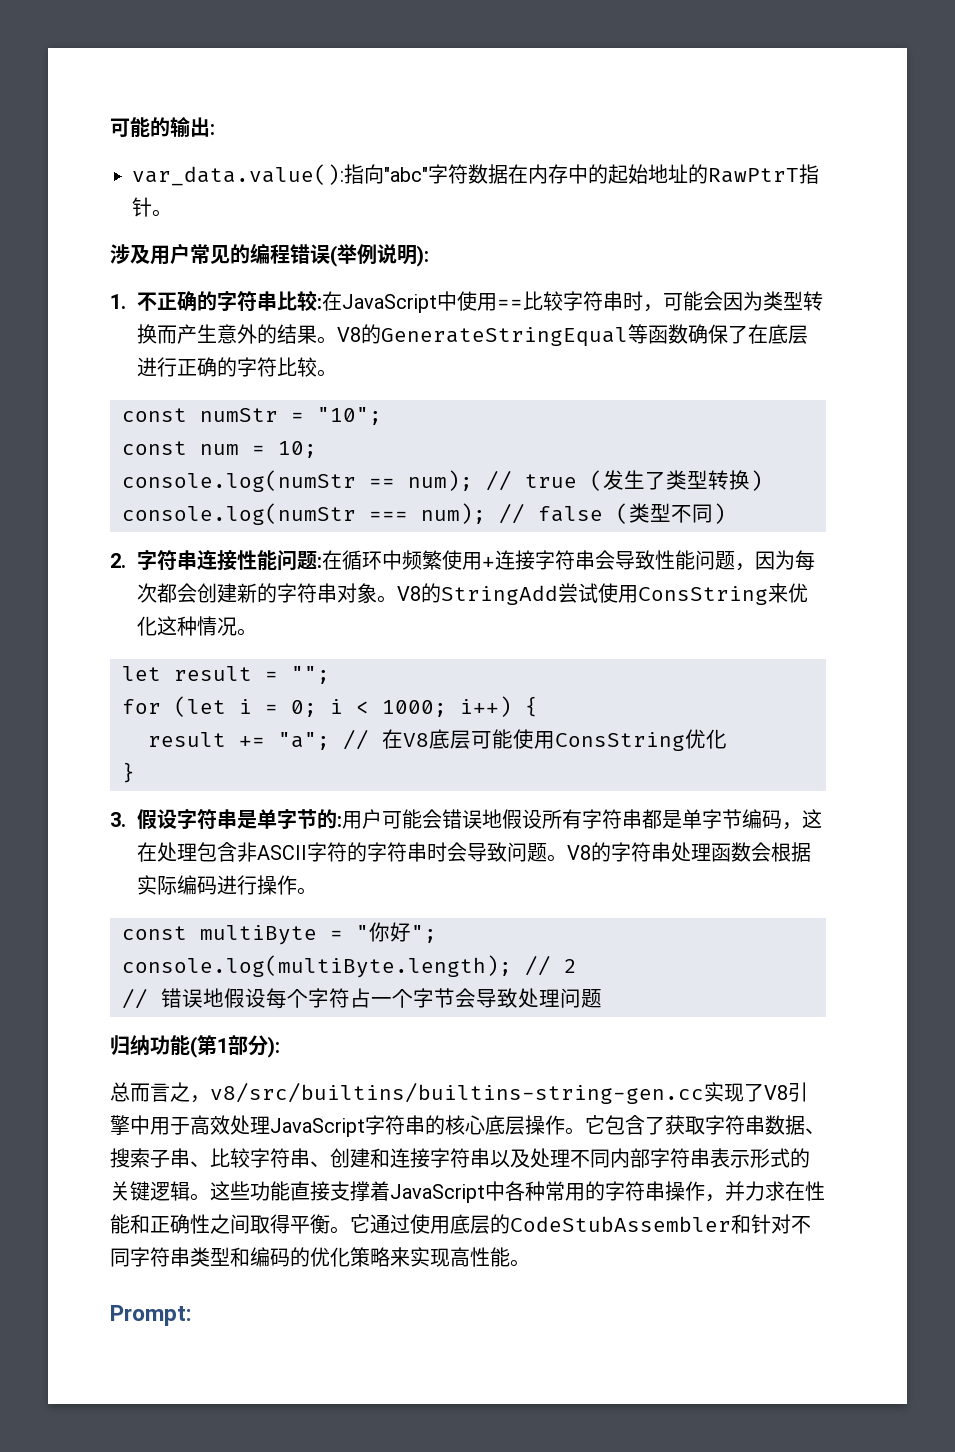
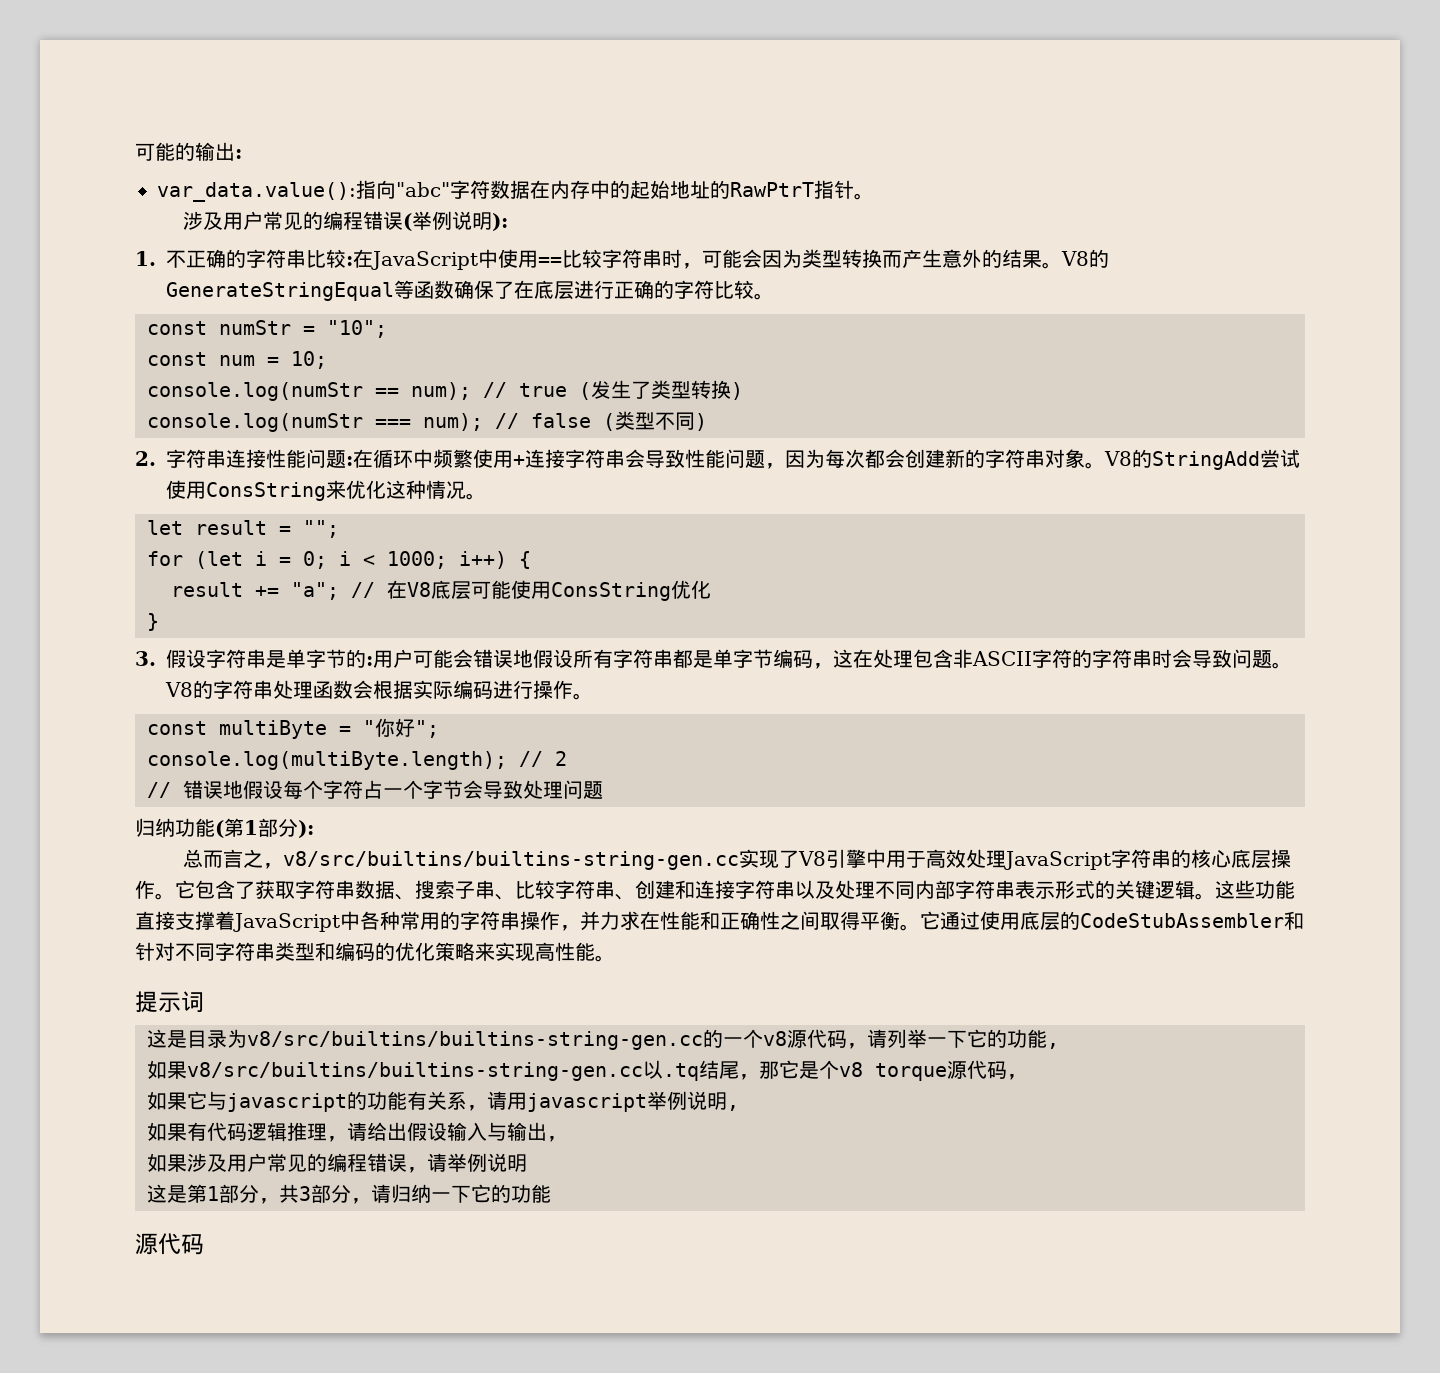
[110,1305,192,1326] Prompt: -> [135,991,204,1013] [147,1029,1059,1050] [147,1060,1027,1081] [147,1091,739,1112] [147,1122,567,1142] [147,1153,527,1173] [147,1184,551,1204] [135,1233,204,1255] 提示词 // 这是目录为v8/src/builtins/builtins-string-gen.cc的一个v8源代码，请列举一下它的功能, // 如果v8/src/builtins/builtins-string-gen.cc以.tq结尾，那它是个v8 torque源代码， // 如果它与javascript的功能有关系，请用javascript举例说明, // 如果有代码逻辑推理，请给出假设输入与输出， // 如果涉及用户常见的编程错误，请举例说明 // 这是第1部分，共3部分，请归纳一下它的功能 // 源代码

